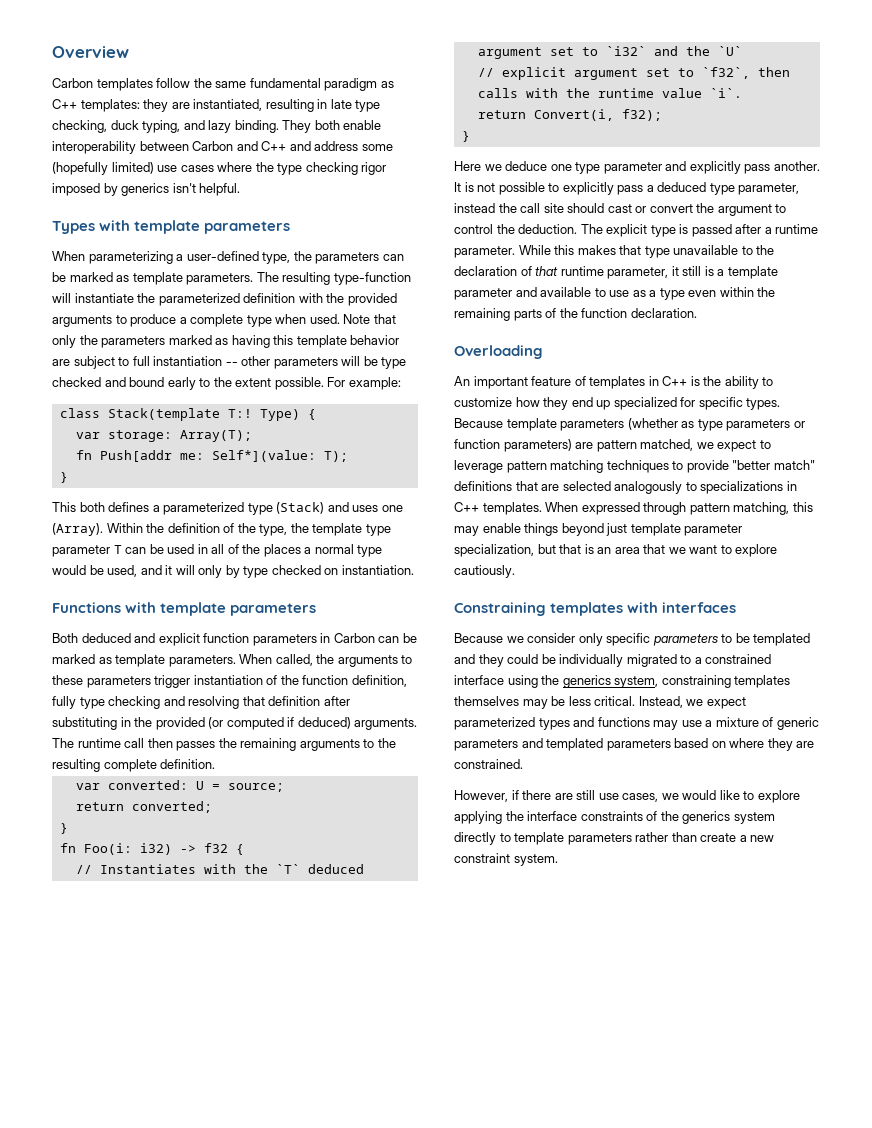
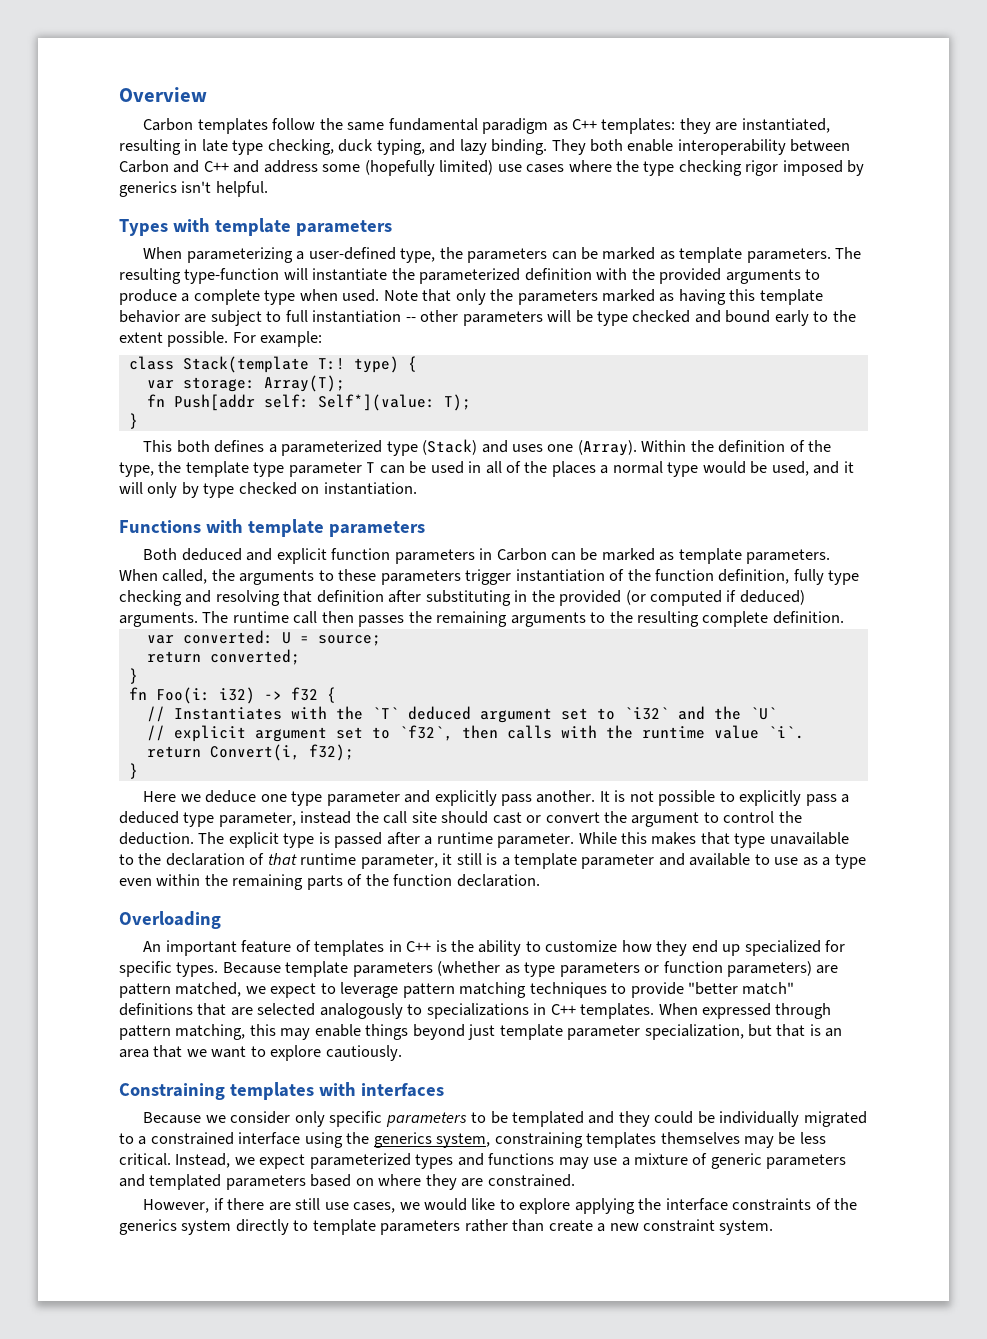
[259,409,300,421] Type) -> [353,356,399,373] type)
[179,453,204,460] me: -> [263,394,309,408] self:

